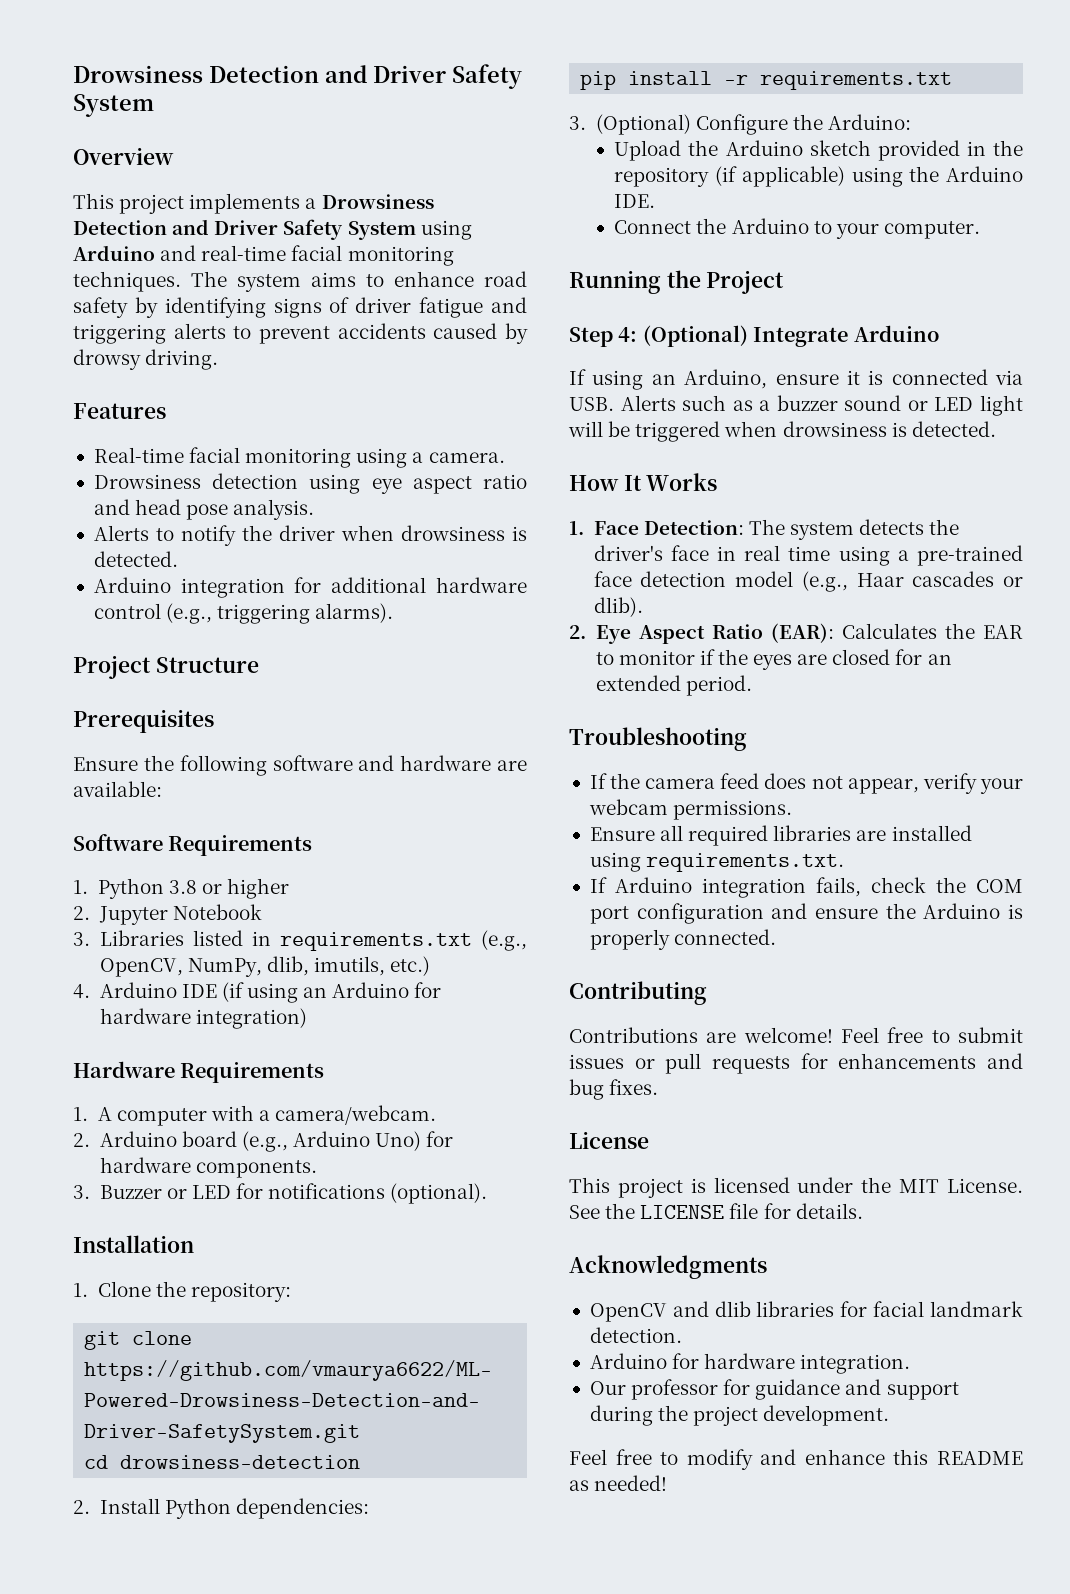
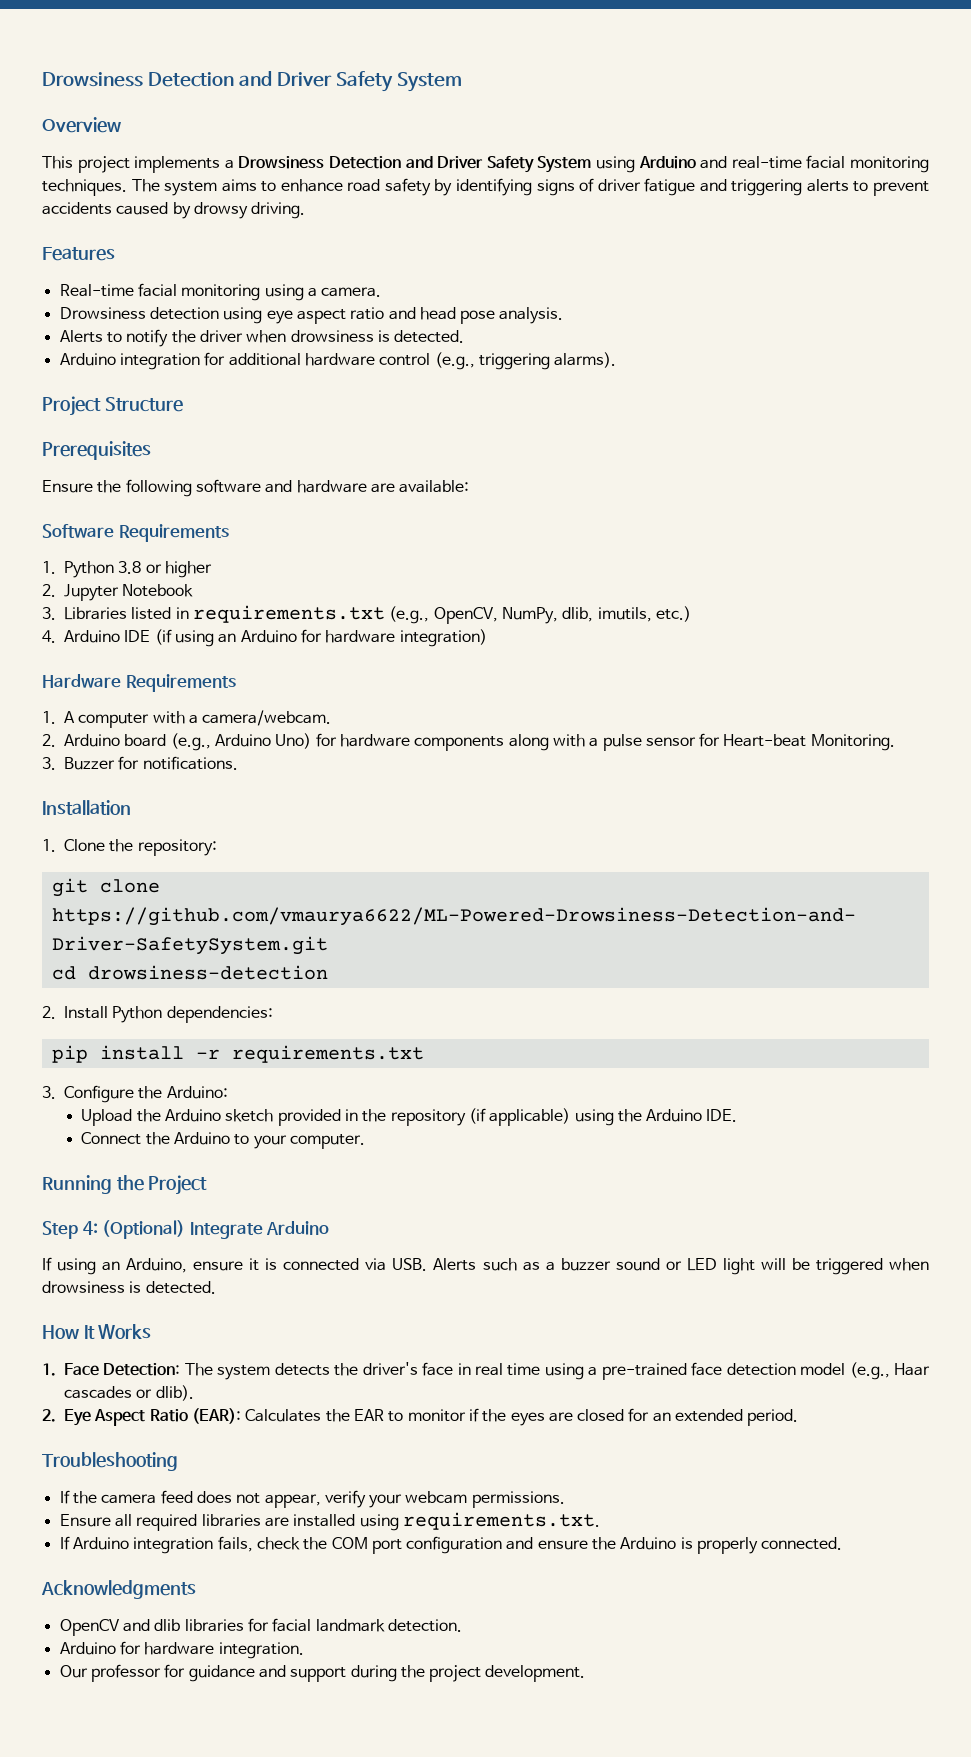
[195,1160,317,1178] [73,1183,488,1204] components. // 3. Buzzer or LED for notifications (optional). -> [414,733,895,751] [42,756,238,770] components along with a pulse sensor for Heart-beat Monitoring. // 3. Buzzer for notifications.
[595,114,691,135] (Optional) -> (56, 1092) none
[569,981,707,1005] [569,1027,1023,1043] [569,1053,1023,1074] [569,1079,659,1100] [569,1131,649,1149] [569,1177,1024,1198] [569,1203,863,1219] // Contributing // Contributions are welcome! Feel free to submit issues or pull requests for enhancements and bug fixes. // License // This project is licensed under the MIT License. See the LICENSE file for details. -> (843, 1543) none
[569,1449,1023,1470] [569,1475,668,1491] // Feel free to modify and enhance this README as needed! -> (586, 1673) none

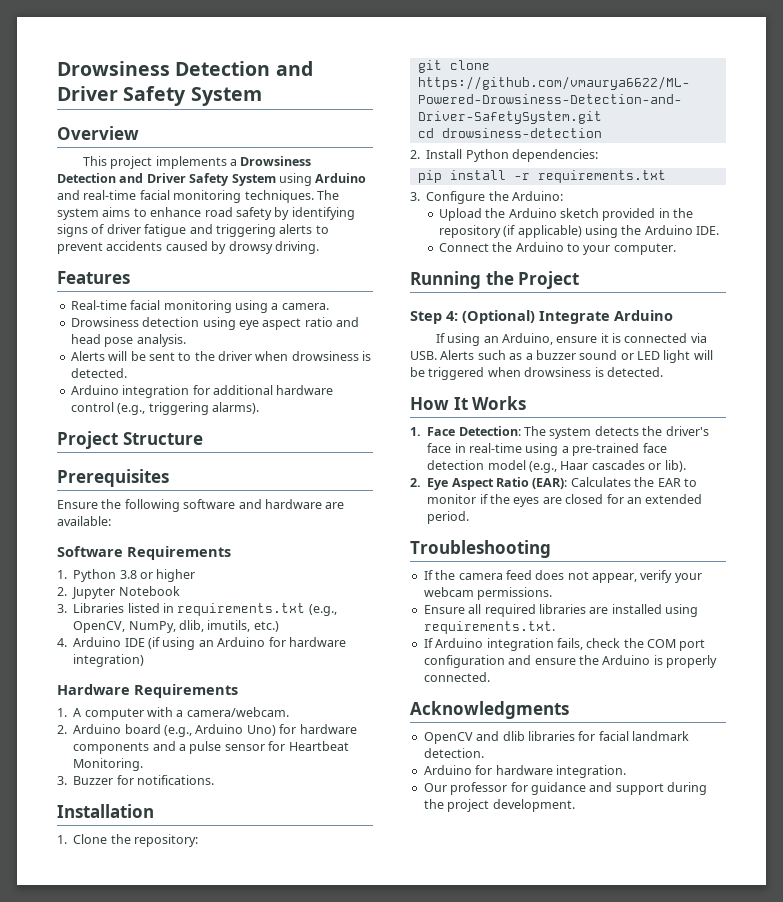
[106,329,169,347] to notify -> [108,351,192,361] will be sent to
[508,734,585,751] along with -> [152,741,176,751] and
[723,734,807,747] Heart-beat -> [288,741,349,751] Heartbeat
[475,1363,541,1376] real time -> [469,443,522,453] real-time
[155,1385,194,1401] dlib). -> [664,460,686,472] lib).

